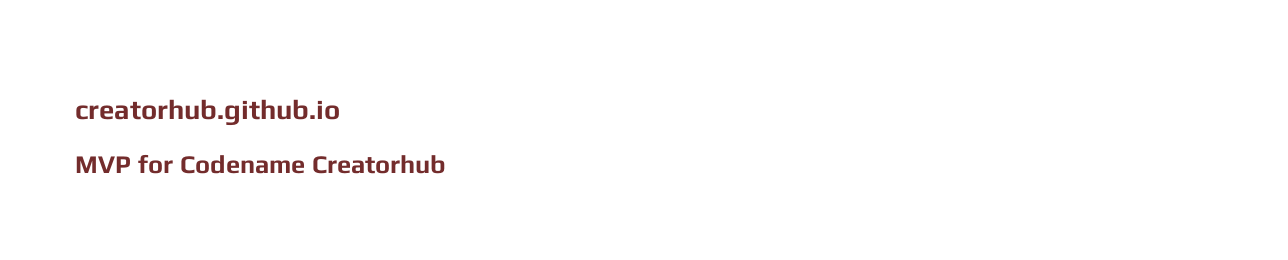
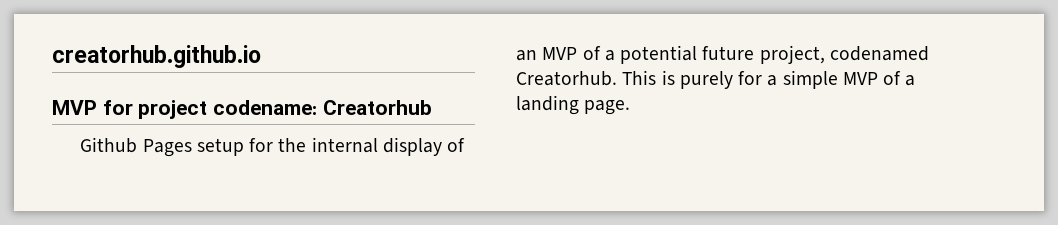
[179,155,305,174] Codename -> [138,100,318,119] project codename:
(446, 164) none -> [80,137,466,157] [516,45,929,64] [516,70,916,89] [516,95,631,115] // Github Pages setup for the internal display of an MVP of a potential future project, codenamed Creatorhub. This is purely for a simple MVP of a landing page.

